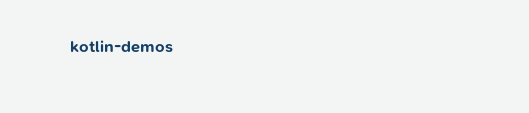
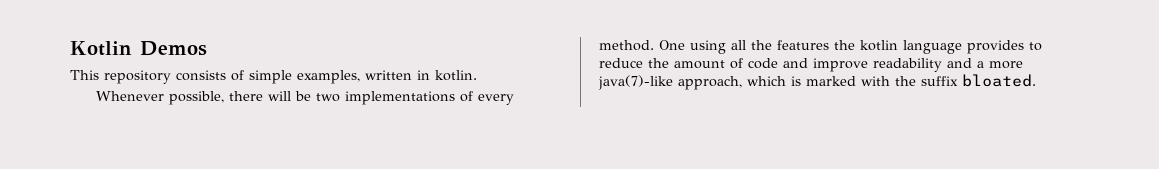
[70,40,173,53] kotlin-demos -> [70,41,207,56] [70,70,477,84] [96,91,515,105] [599,40,1042,54] [599,58,1023,72] [598,74,1036,90] Kotlin Demos // This repository consists of simple examples, written in kotlin. // Whenever possible, there will be two implementations of every method. One using all the features the kotlin language provides to reduce the amount of code and improve readability and a more java(7)-like approach, which is marked with the suffix bloated.

